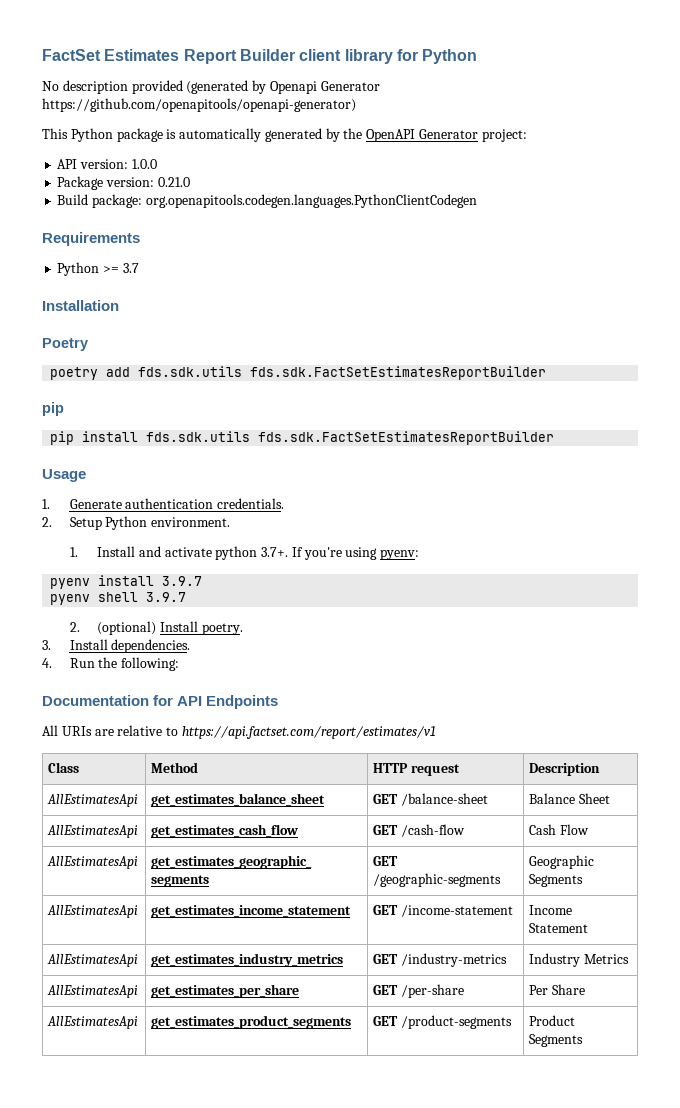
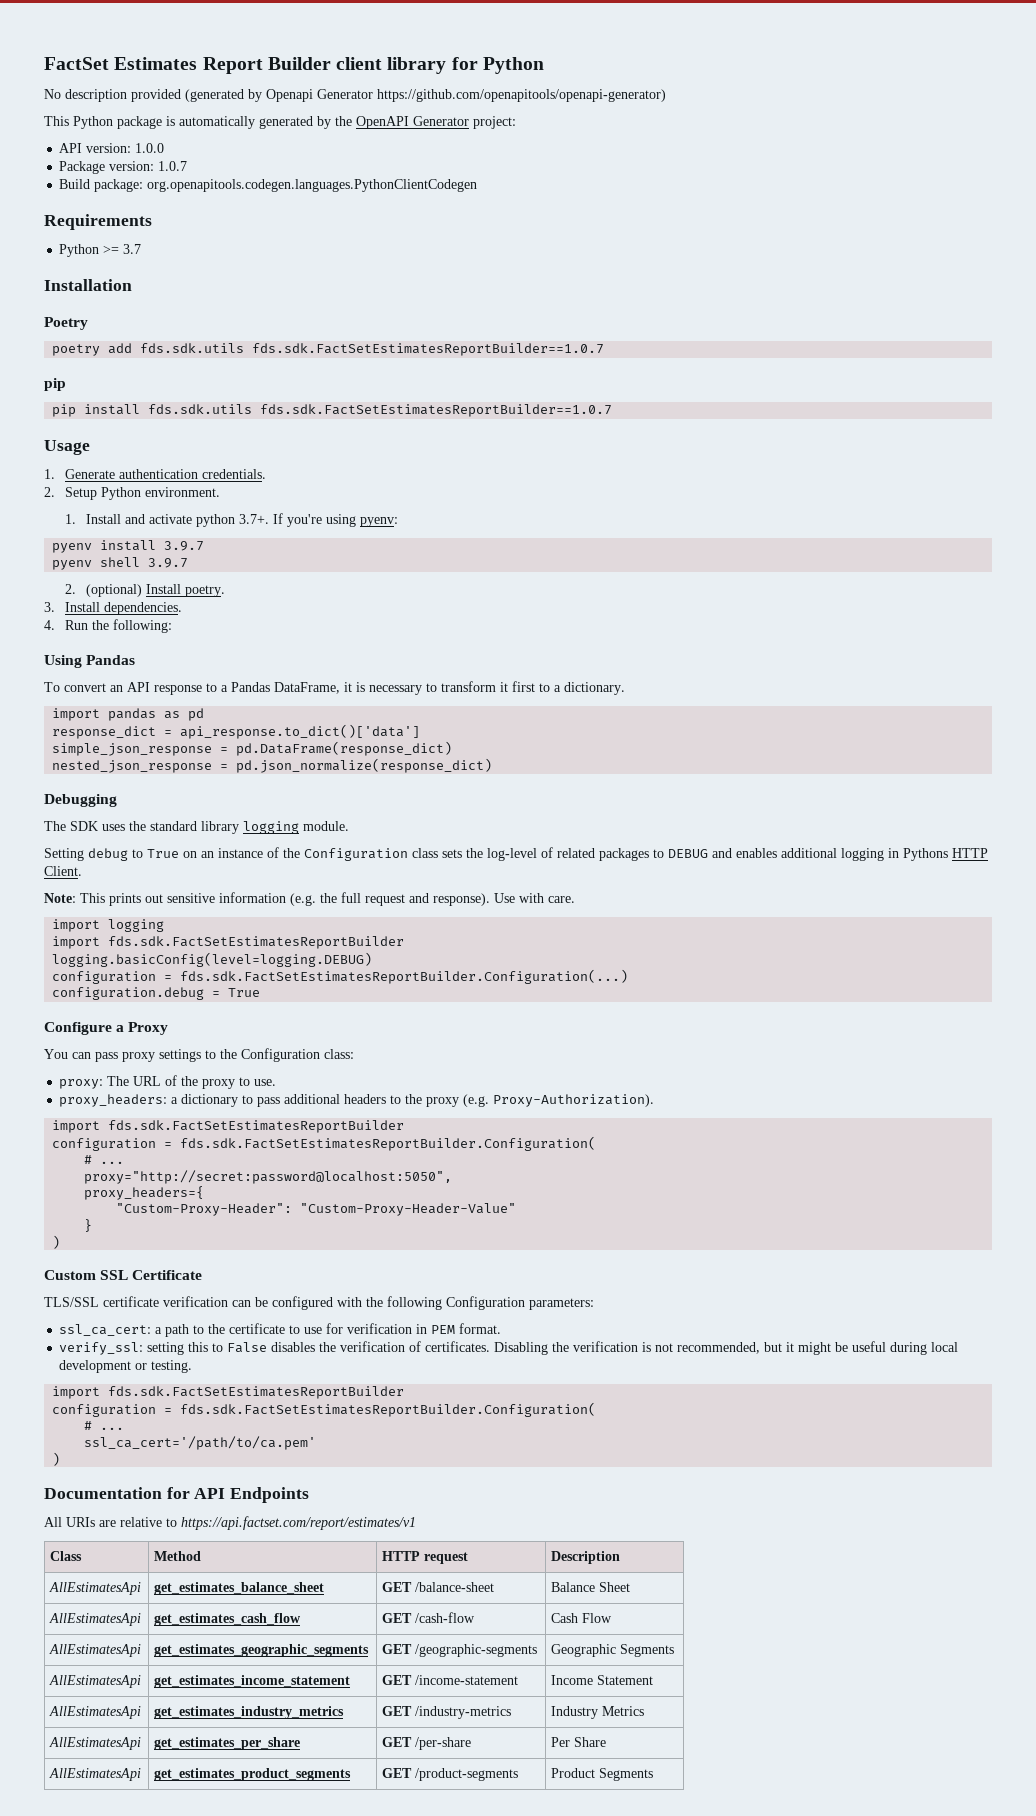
[157,177,190,187] 0.21.0 -> [158,161,188,171] 1.0.7
[250,366,547,380] fds.sdk.FactSetEstimatesReportBuilder -> [252,343,605,356] fds.sdk.FactSetEstimatesReportBuilder==1.0.7
[258,431,555,445] fds.sdk.FactSetEstimatesReportBuilder -> [260,404,613,417] fds.sdk.FactSetEstimatesReportBuilder==1.0.7
(180, 664) none -> [44,655,136,668] [44,681,625,695] [52,708,205,721] [52,724,421,739] [52,741,453,756] [52,758,493,773] [44,794,117,807] [44,821,349,834] [44,847,988,861] [44,866,82,876] [44,892,575,906] [52,919,165,932] [52,936,405,949] [52,952,373,967] [52,969,629,984] [52,987,261,1000] [44,1022,169,1035] [44,1048,354,1062] [59,1075,277,1089] [59,1094,655,1107] [52,1120,405,1133] [52,1136,597,1151] [84,1155,125,1164] [84,1170,453,1184] [84,1186,205,1200] [116,1203,517,1216] [84,1219,93,1232] [52,1235,61,1249] [44,1270,203,1280] [44,1296,594,1310] [59,1323,502,1337] [59,1341,959,1355] [59,1360,193,1373] [52,1386,405,1399] [52,1402,597,1417] [84,1421,125,1430] [84,1436,317,1450] [52,1452,61,1466] // Using Pandas // To convert an API response to a Pandas DataFrame, it is necessary to transform it first to a dictionary. // import pandas as pd // response_dict = api_response.to_dict()['data'] // simple_json_response = pd.DataFrame(response_dict) // nested_json_response = pd.json_normalize(response_dict) // Debugging // The SDK uses the standard library logging module. // Setting debug to True on an instance of the Configuration class sets the log-level of related packages to DEBUG and enables additional logging in Pythons HTTP Client. // Note: This prints out sensitive information (e.g. the full request and response). Use with care. // import logging // import fds.sdk.FactSetEstimatesReportBuilder // logging.basicConfig(level=logging.DEBUG) // configuration = fds.sdk.FactSetEstimatesReportBuilder.Configuration(...) // configuration.debug = True // Configure a Proxy // You can pass proxy settings to the Configuration class: // proxy: The URL of the proxy to use. // proxy_headers: a dictionary to pass additional headers to the proxy (e.g. Proxy-Authorization). // import fds.sdk.FactSetEstimatesReportBuilder // configuration = fds.sdk.FactSetEstimatesReportBuilder.Configuration( // # ... // proxy="http://secret:password@localhost:5050", // proxy_headers={ // "Custom-Proxy-Header": "Custom-Proxy-Header-Value" // } // ) // Custom SSL Certificate // TLS/SSL certificate verification can be configured with the following Configuration parameters: // ssl_ca_cert: a path to the certificate to use for verification in PEM format. // verify_ssl: setting this to False disables the verification of certificates. Disabling the verification is not recommended, but it might be useful during local development or testing. // import fds.sdk.FactSetEstimatesReportBuilder // configuration = fds.sdk.FactSetEstimatesReportBuilder.Configuration( // # ... // ssl_ca_cert='/path/to/ca.pem' // )

